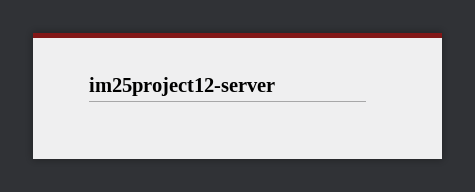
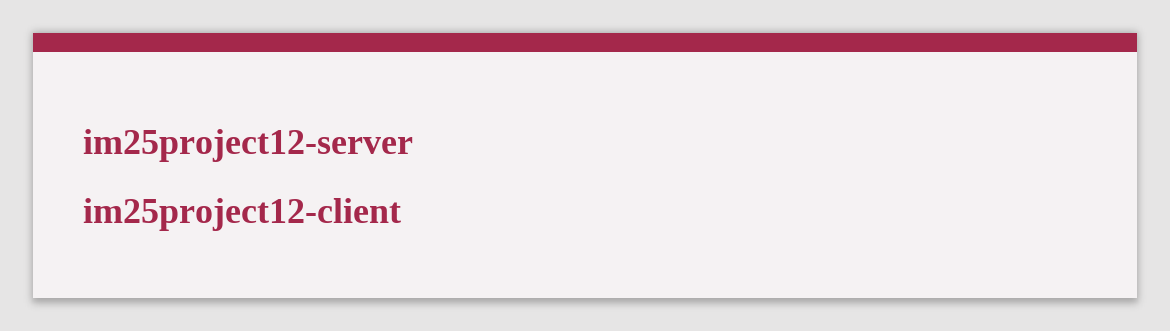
(275, 86) none -> [83,198,401,231] // im25project12-client

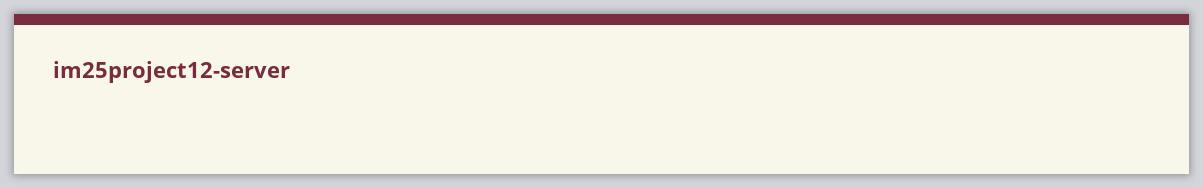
[83,198,401,231] // im25project12-client -> (290, 72) none

